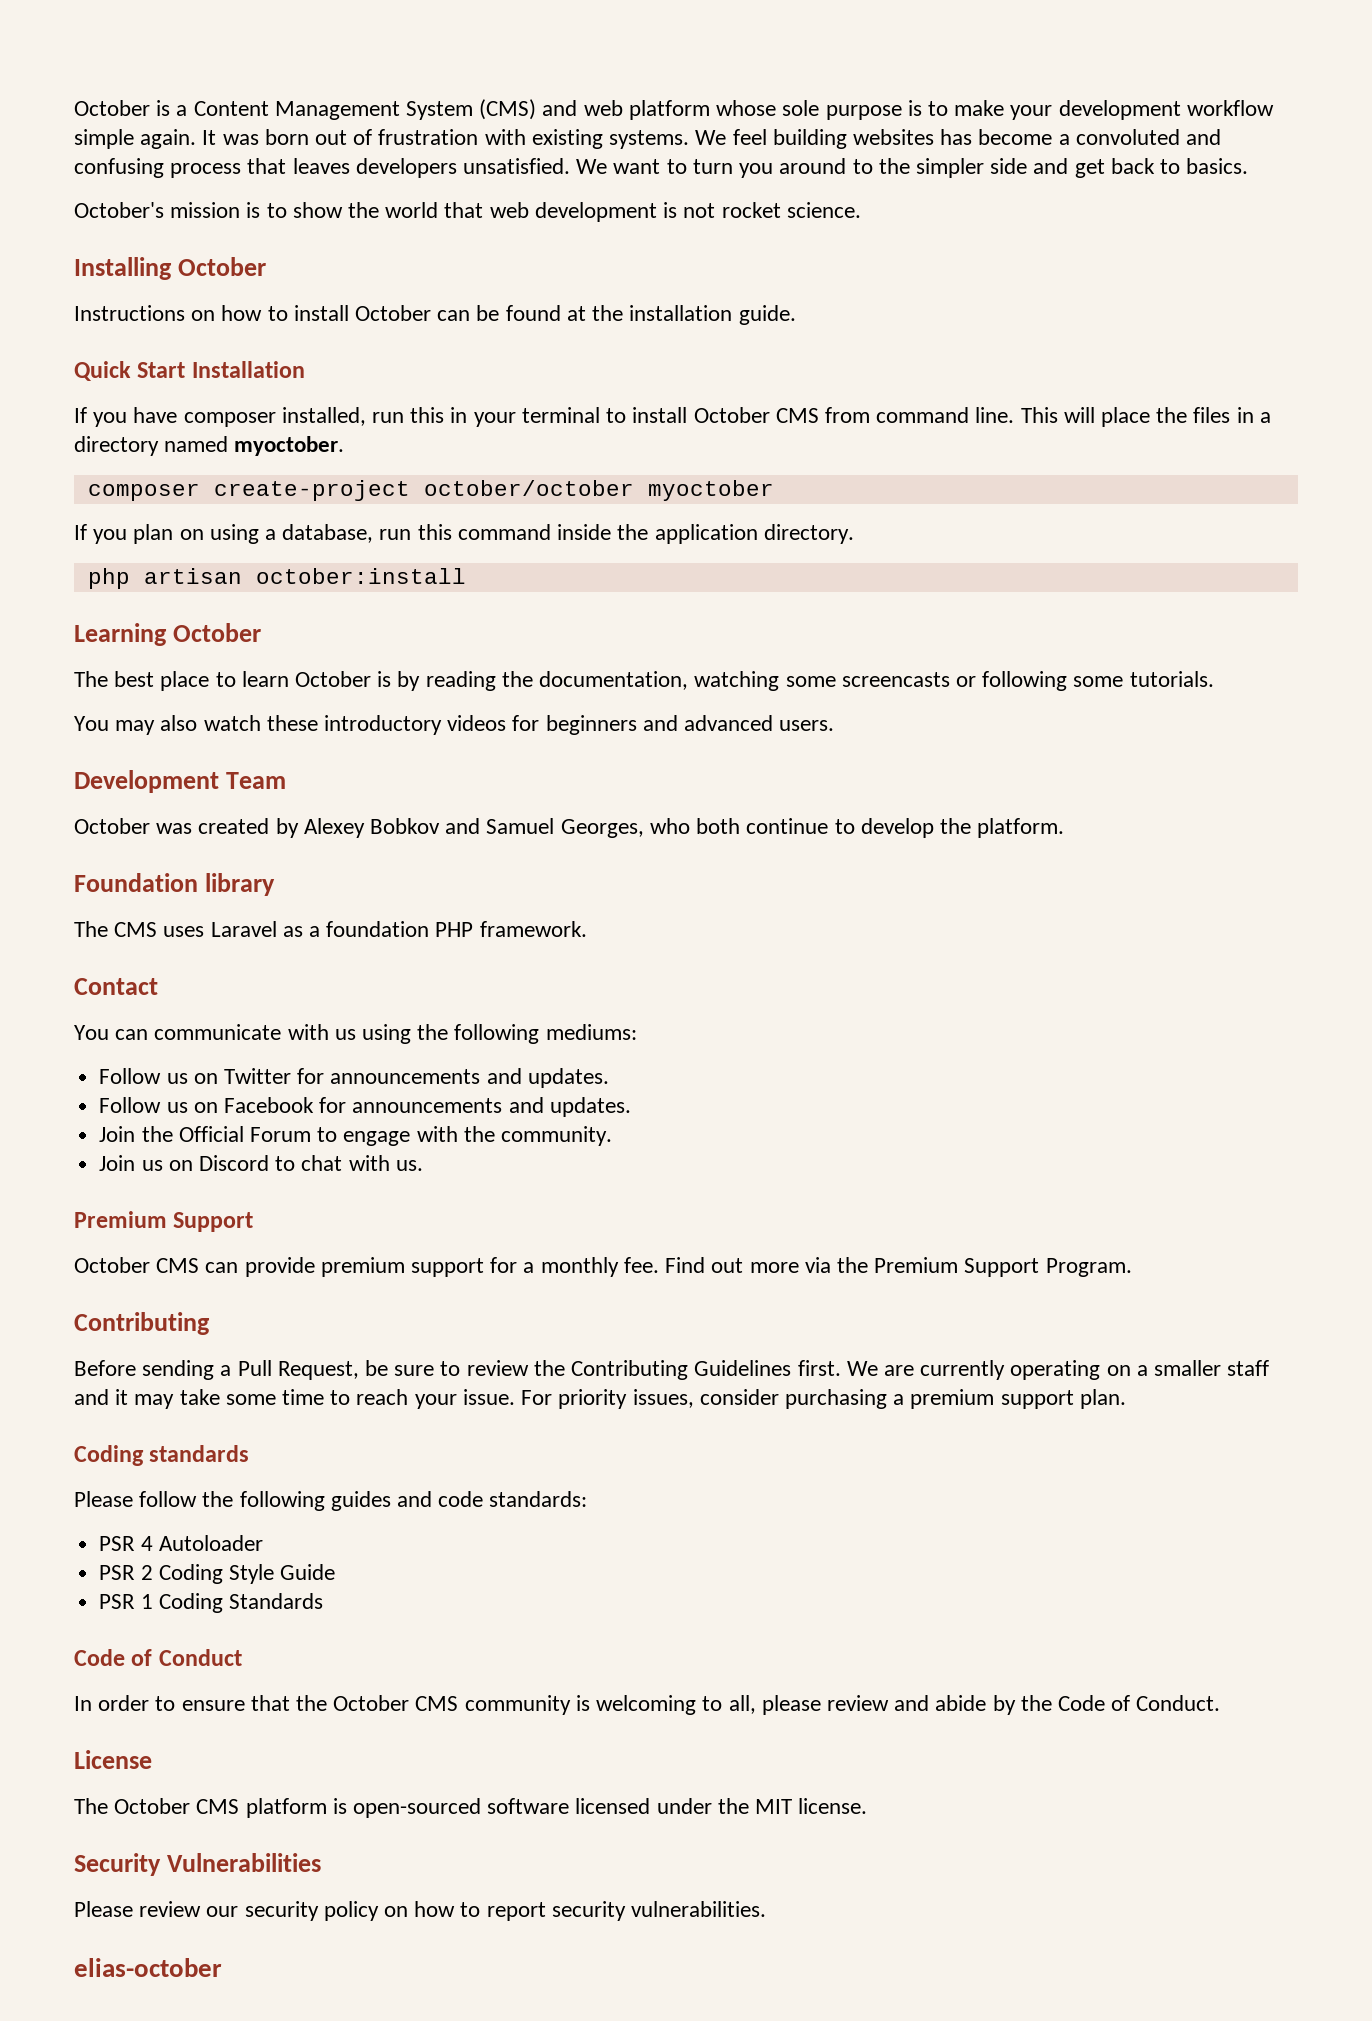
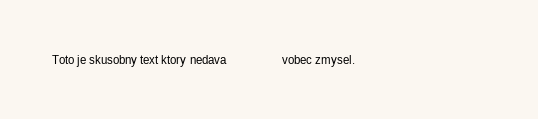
[74,99,1274,120] [74,129,1221,149] [74,158,1249,178] [74,202,861,222] [74,257,266,280] [74,305,796,325] [74,361,305,381] [74,407,1271,427] [74,436,345,456] [87,480,774,501] [74,524,854,544] [87,568,466,589] [74,623,261,646] [74,671,1214,691] [74,715,835,735] [74,770,286,793] [74,818,1065,838] [74,873,275,896] [74,921,587,937] [74,978,158,995] [74,1024,637,1044] [99,1068,609,1088] [99,1097,631,1117] [99,1126,612,1146] [99,1155,423,1171] [74,1211,254,1232] [74,1257,1132,1277] [74,1312,210,1335] [74,1360,1270,1380] [74,1389,1126,1409] [74,1445,250,1466] [74,1491,588,1511] [99,1535,263,1551] [99,1564,336,1584] [99,1593,323,1613] [74,1649,242,1666] [74,1695,1221,1715] [74,1750,152,1769] [74,1798,868,1818] [74,1853,321,1876] [74,1901,767,1921] [74,1958,222,1977] October is a Content Management System (CMS) and web platform whose sole purpose is to make your development workflow simple again. It was born out of frustration with existing systems. We feel building websites has become a convoluted and confusing process that leaves developers unsatisfied. We want to turn you around to the simpler side and get back to basics. // October's mission is to show the world that web development is not rocket science. // Installing October // Instructions on how to install October can be found at the installation guide. // Quick Start Installation // If you have composer installed, run this in your terminal to install October CMS from command line. This will place the files in a directory named myoctober. // composer create-project october/october myoctober // If you plan on using a database, run this command inside the application directory. // php artisan october:install // Learning October // The best place to learn October is by reading the documentation, watching some screencasts or following some tutorials. // You may also watch these introductory videos for beginners and advanced users. // Development Team // October was created by Alexey Bobkov and Samuel Georges, who both continue to develop the platform. // Foundation library // The CMS uses Laravel as a foundation PHP framework. // Contact // You can communicate with us using the following mediums: // Follow us on Twitter for announcements and updates. // Follow us on Facebook for announcements and updates. // Join the Official Forum to engage with the community. // Join us on Discord to chat with us. // Premium Support // October CMS can provide premium support for a monthly fee. Find out more via the Premium Support Program. // Contributing // Before sending a Pull Request, be sure to review the Contributing Guidelines first. We are currently operating on a smaller staff and it may take some time to reach your issue. For priority issues, consider purchasing a premium support plan. // Coding standards // Please follow the following guides and code standards: // PSR 4 Autoloader // PSR 2 Coding Style Guide // PSR 1 Coding Standards // Code of Conduct // In order to ensure that the October CMS community is welcoming to all, please review and abide by the Code of Conduct. // License // The October CMS platform is open-sourced software licensed under the MIT license. // Security Vulnerabilities // Please review our security policy on how to report security vulnerabilities. // elias-october -> [52,55,356,67] Toto je skusobny text ktory nedava vobec zmysel.

